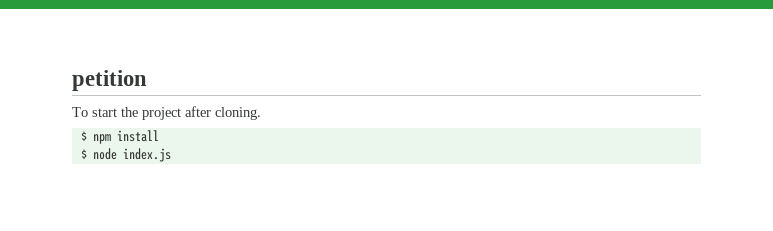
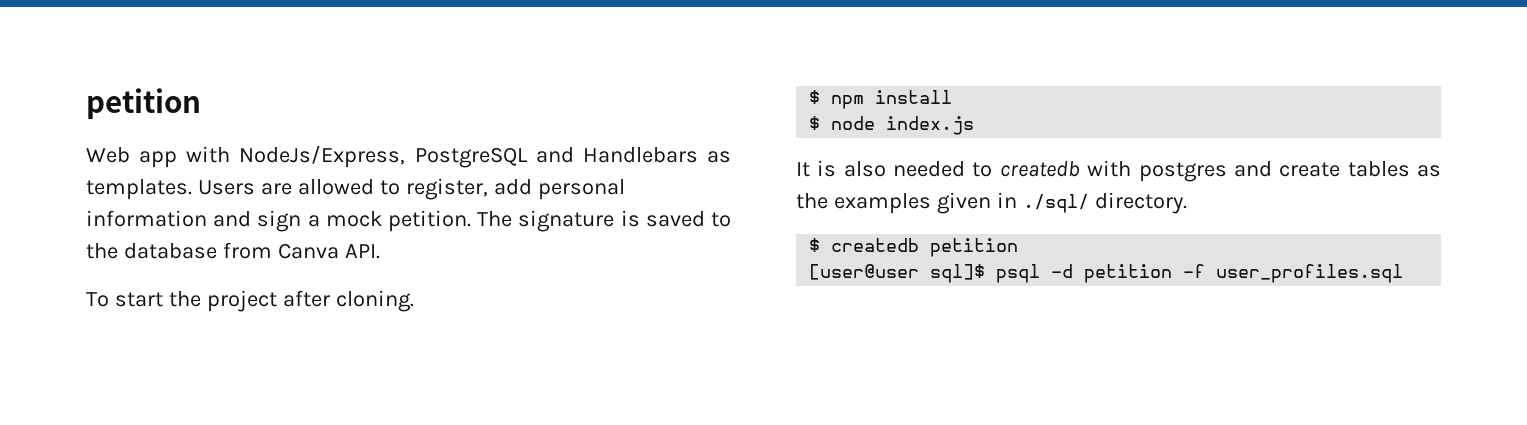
[72,70,147,91] petition -> [86,88,201,119] [86,145,731,168] [86,178,625,200] [86,210,731,232] [86,242,380,259] petition // Web app with NodeJs/Express, PostgreSQL and Handlebars as templates. Users are allowed to register, add personal information and sign a mock petition. The signature is saved to the database from Canva API.
(171, 155) none -> [796,160,1441,182] [796,192,1187,214] [809,238,1019,257] [809,264,1404,283] // It is also needed to createdb with postgres and create tables as the examples given in ./sql/ directory. // $ createdb petition // [user@user sql]$ psql -d petition -f user_profiles.sql

